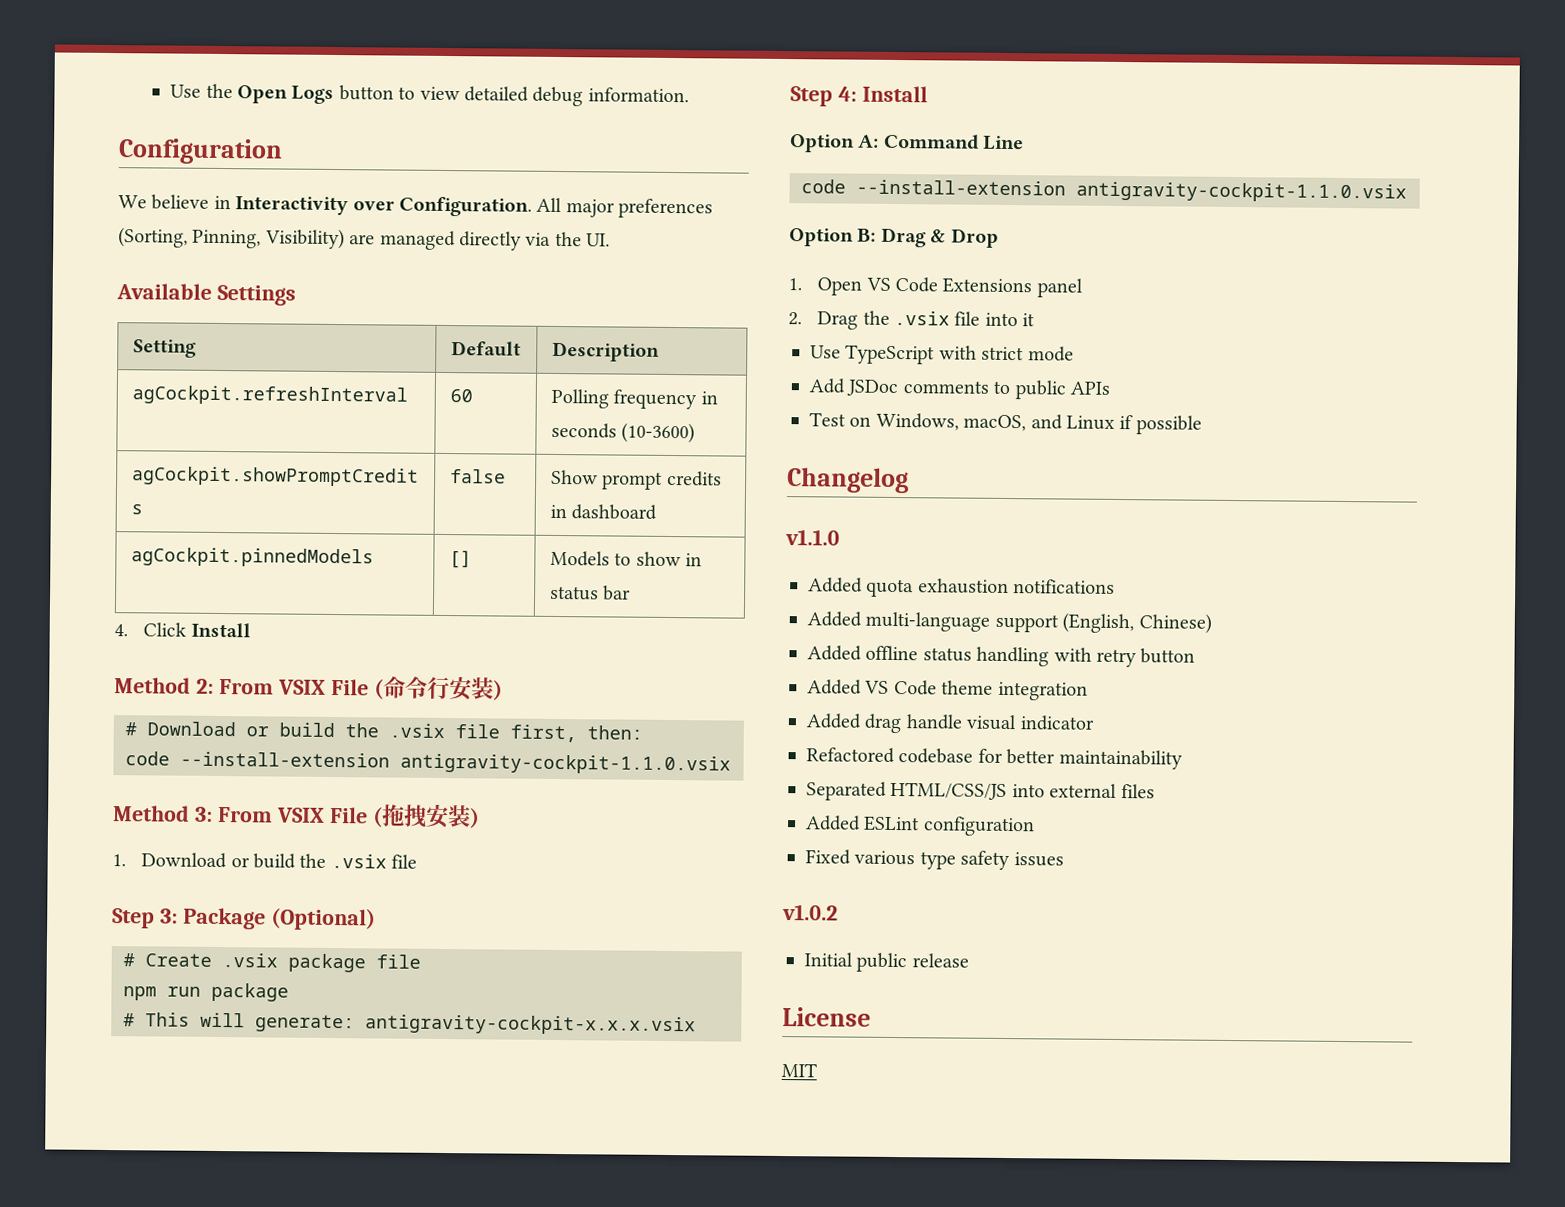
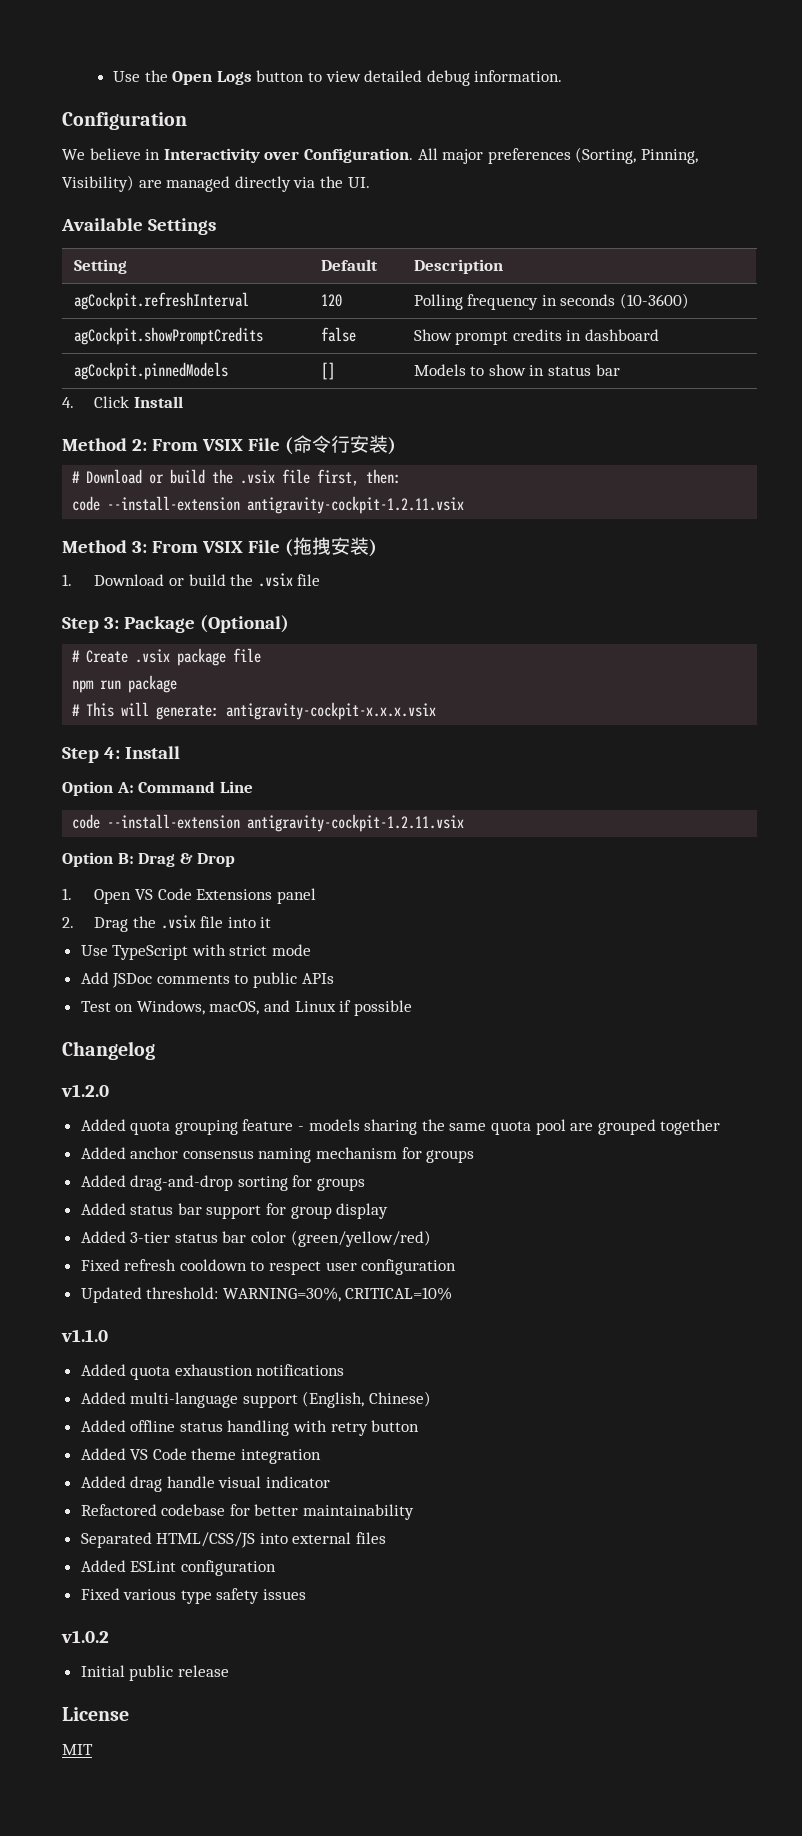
[449,389,473,403] 60 -> [320,294,342,307] 120
[400,753,731,775] antigravity-cockpit-1.1.0.vsix -> [247,496,465,514] antigravity-cockpit-1.2.11.vsix
[1076,181,1407,203] antigravity-cockpit-1.1.0.vsix -> [247,814,465,832] antigravity-cockpit-1.2.11.vsix
(909, 480) none -> [61,1084,109,1097] [80,1119,721,1135] [80,1147,475,1163] [80,1175,366,1191] [80,1203,389,1219] [80,1230,431,1247] [80,1259,457,1275] [80,1287,453,1303] // v1.2.0 // Added quota grouping feature - models sharing the same quota pool are grouped together // Added anchor consensus naming mechanism for groups // Added drag-and-drop sorting for groups // Added status bar support for group display // Added 3-tier status bar color (green/yellow/red) // Fixed refresh cooldown to respect user configuration // Updated threshold: WARNING=30%, CRITICAL=10%

